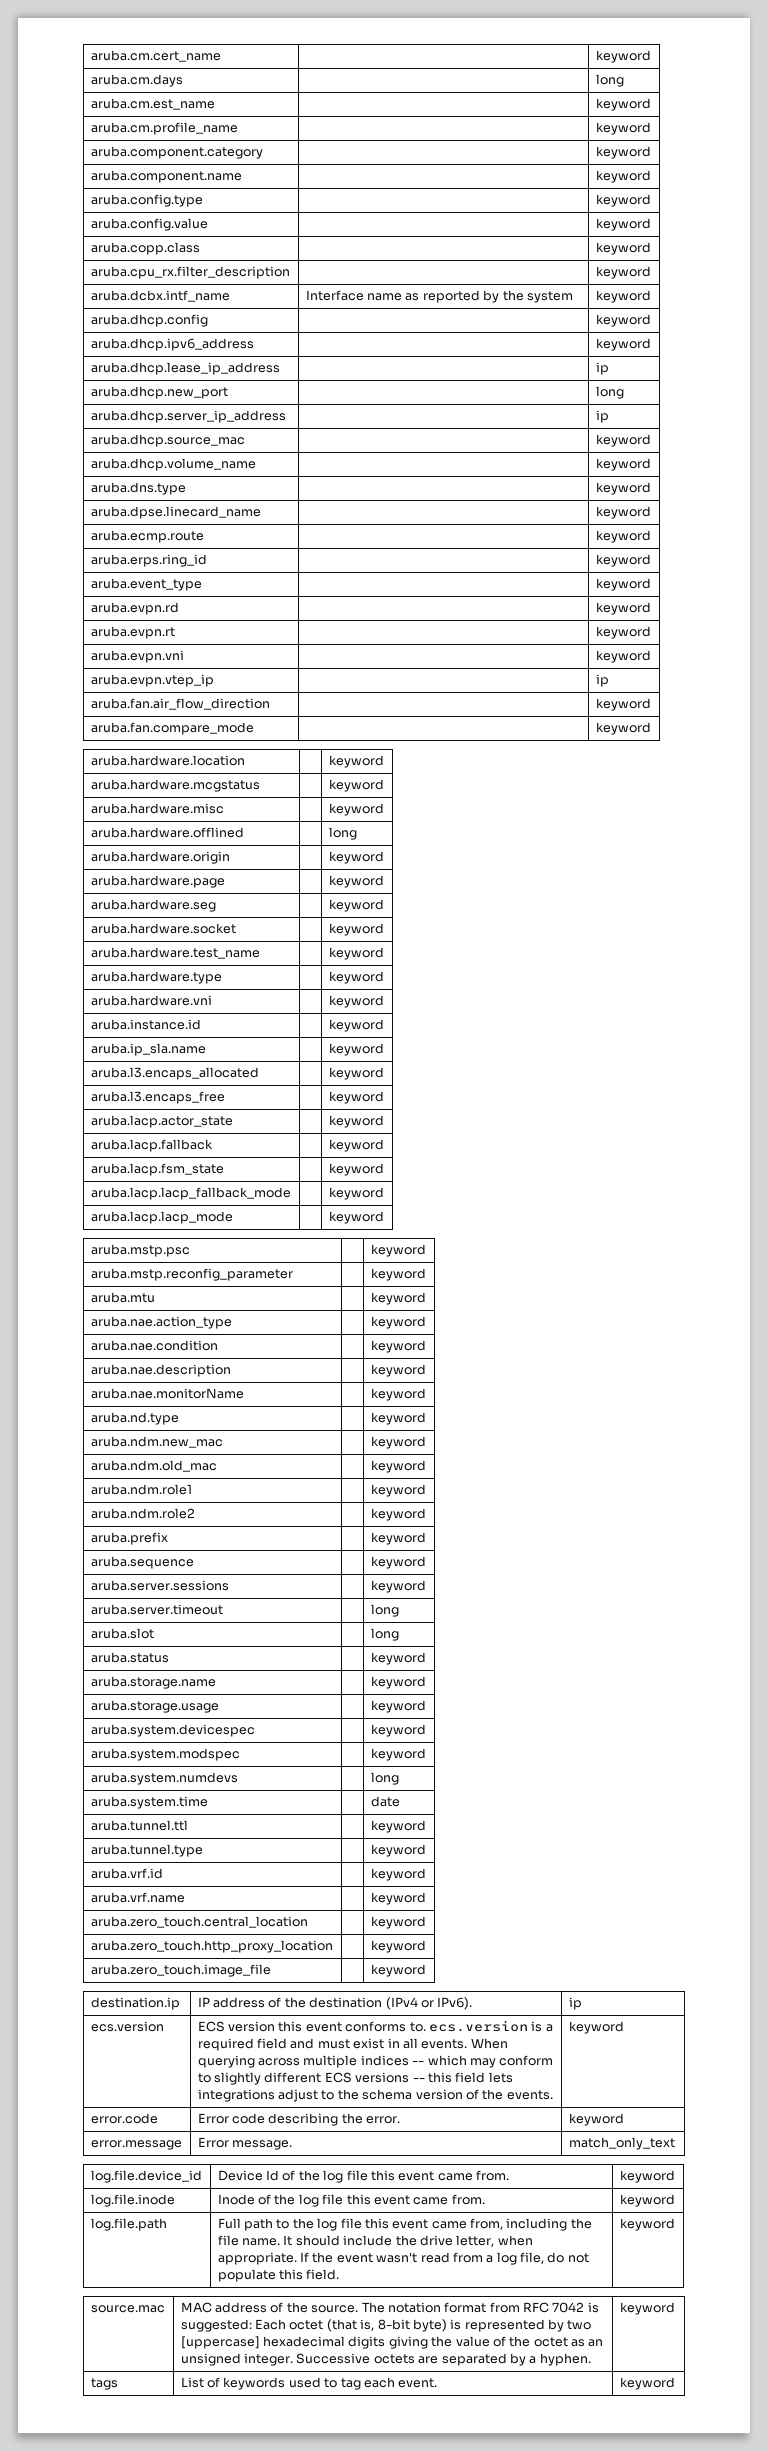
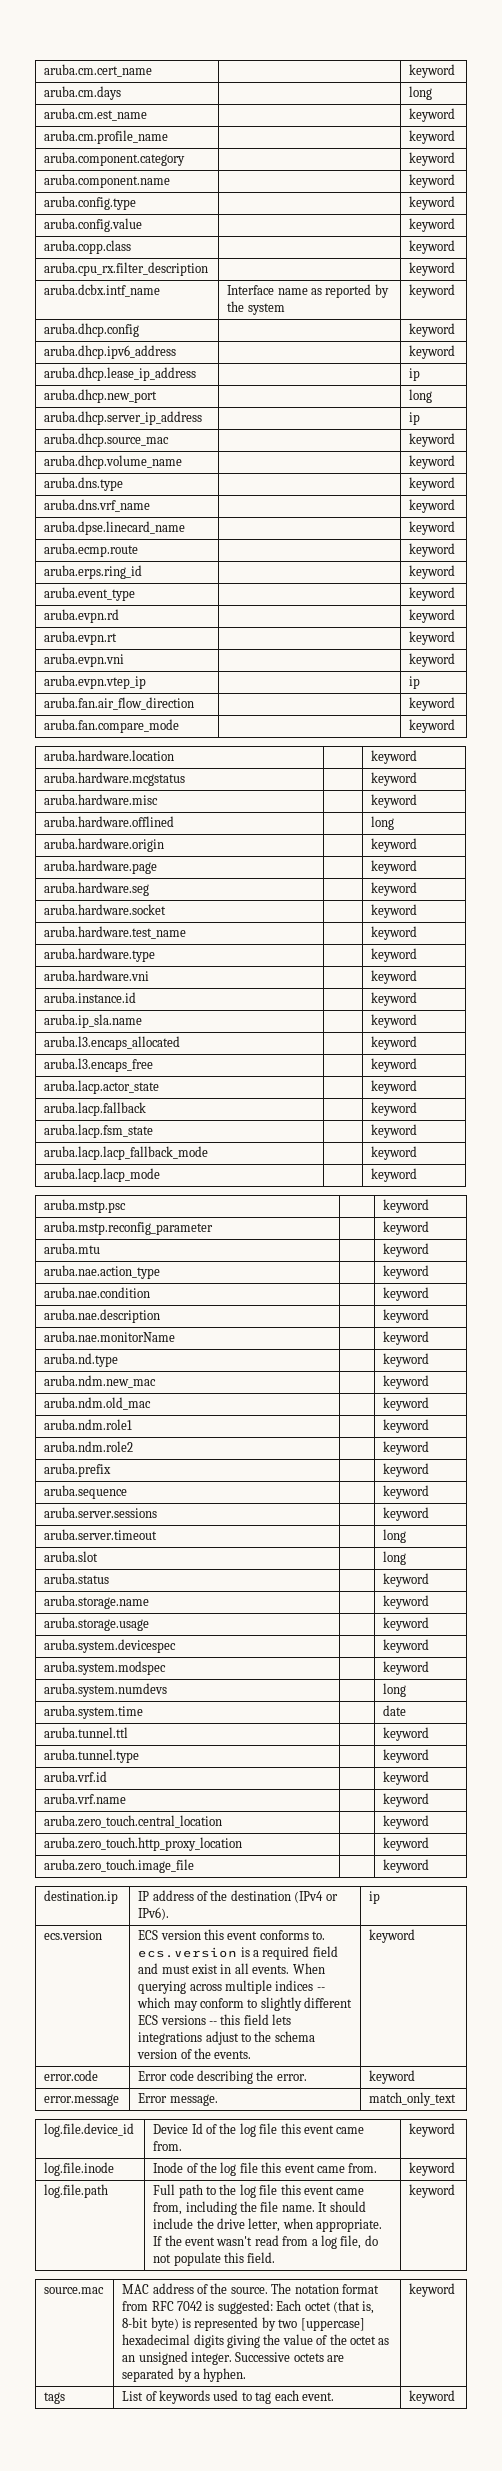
(651, 488) none -> [44,499,151,512] [409,499,456,513] // aruba.dns.vrf_name | | keyword

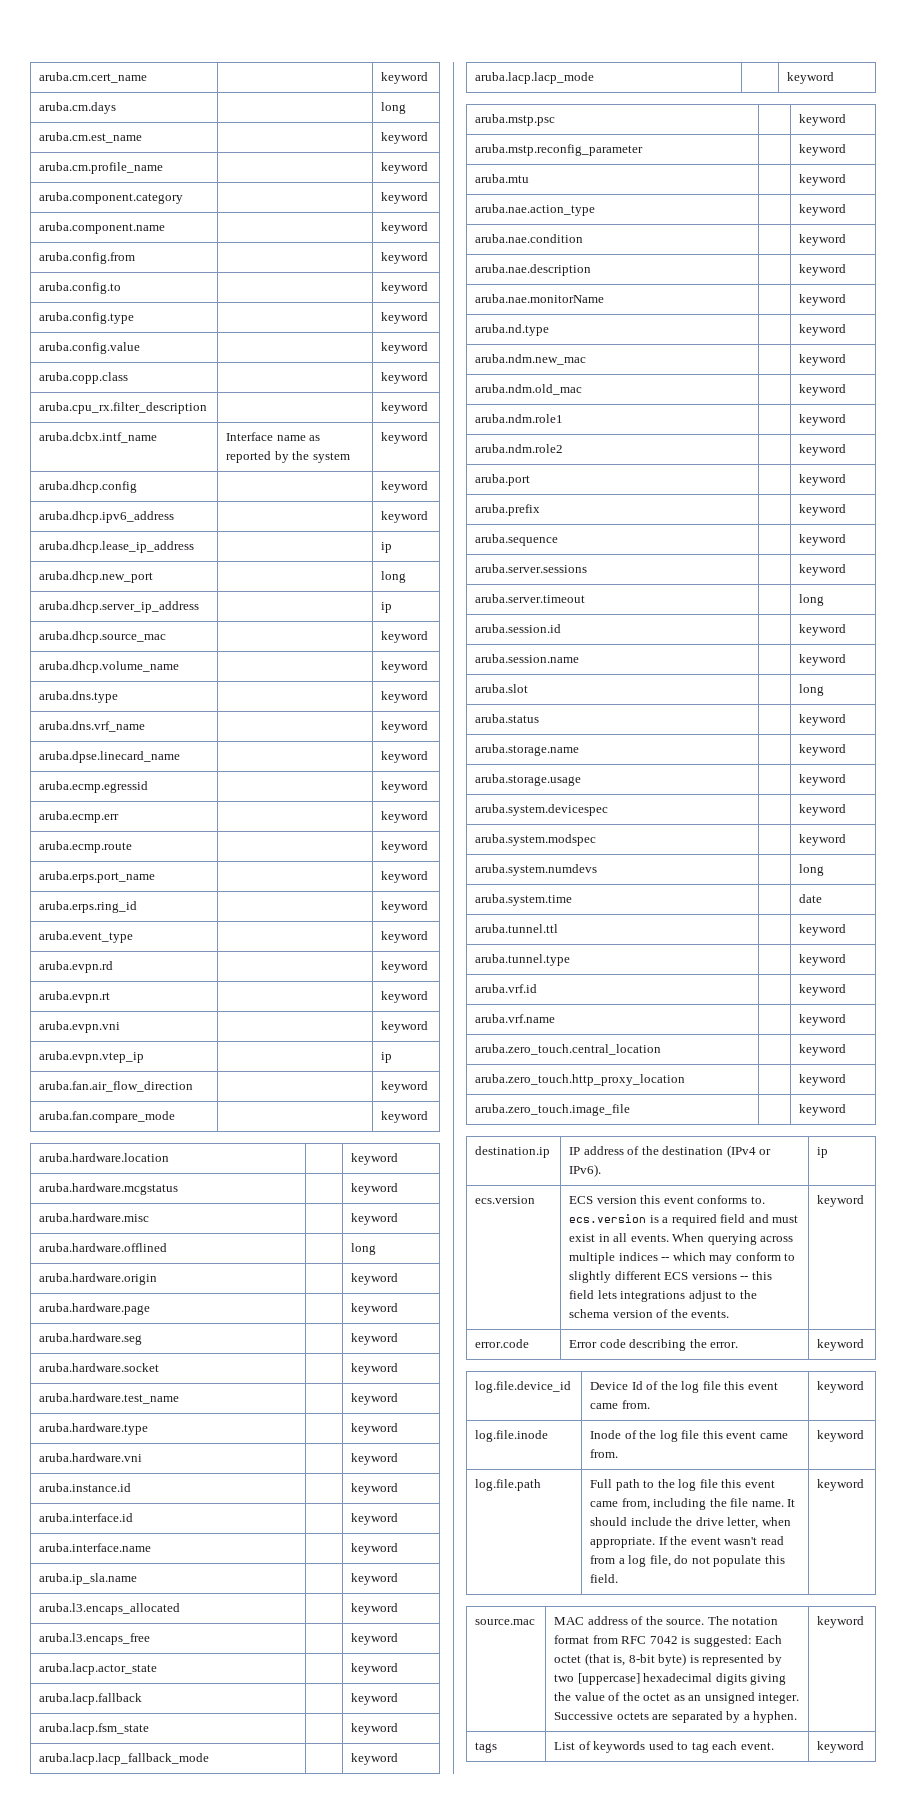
(456, 181) none -> [39,252,136,264] [381,252,429,264] [39,282,122,294] [381,282,429,294] // aruba.config.from | | keyword // aruba.config.to | | keyword
(456, 528) none -> [39,781,149,793] [381,781,429,793] [39,811,120,823] [381,811,429,823] // aruba.ecmp.egressid | | keyword // aruba.ecmp.err | | keyword
(456, 550) none -> [39,871,156,883] [381,871,429,883] // aruba.erps.port_name | | keyword
(418, 999) none -> [39,1513,134,1522] [351,1513,399,1525] [39,1543,152,1552] [351,1543,399,1555] // aruba.interface.id | | keyword // aruba.interface.name | | keyword
(430, 1448) none -> [475,474,531,486] [799,474,847,486] // aruba.port | | keyword
(407, 1536) none -> [475,624,562,633] [799,624,847,636] [475,654,580,663] [799,654,847,666] // aruba.session.id | | keyword // aruba.session.name | | keyword
[44,2094,120,2106] [138,2093,218,2106] [369,2092,457,2106] // error.message | Error message. | match_only_text -> (865, 1345) none

